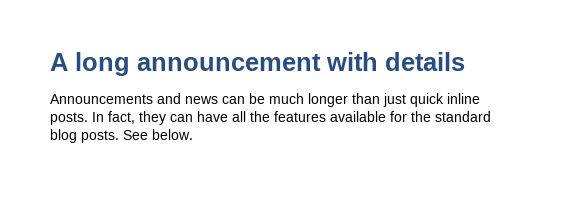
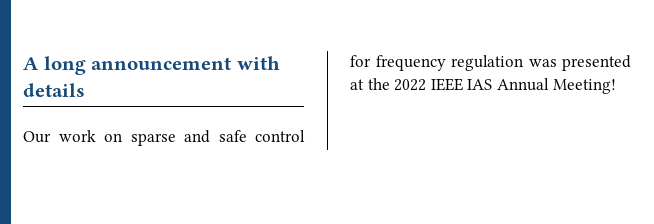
[50,93,480,107] [50,111,491,125] [50,129,193,143] Announcements and news can be much longer than just quick inline posts. In fact, they can have all the features available for the standard blog posts. See below. -> [23,130,305,146] [350,55,631,71] [350,78,616,94] Our work on sparse and safe control for frequency regulation was presented at the 2022 IEEE IAS Annual Meeting!

